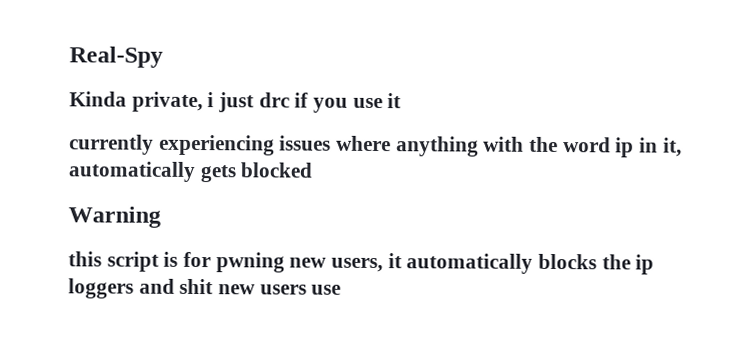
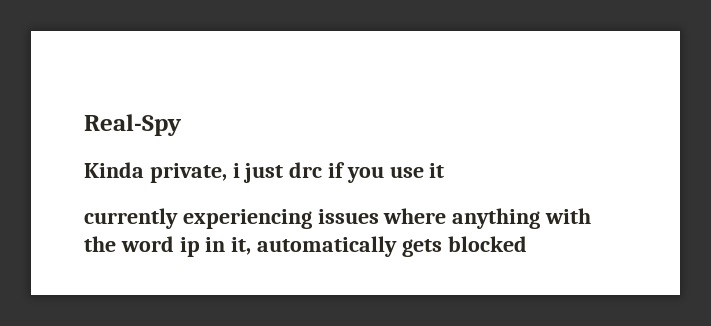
[68,206,161,228] [68,251,655,275] [68,278,342,299] // Warning // this script is for pwning new users, it automatically blocks the ip loggers and shit new users use -> (527, 244) none

